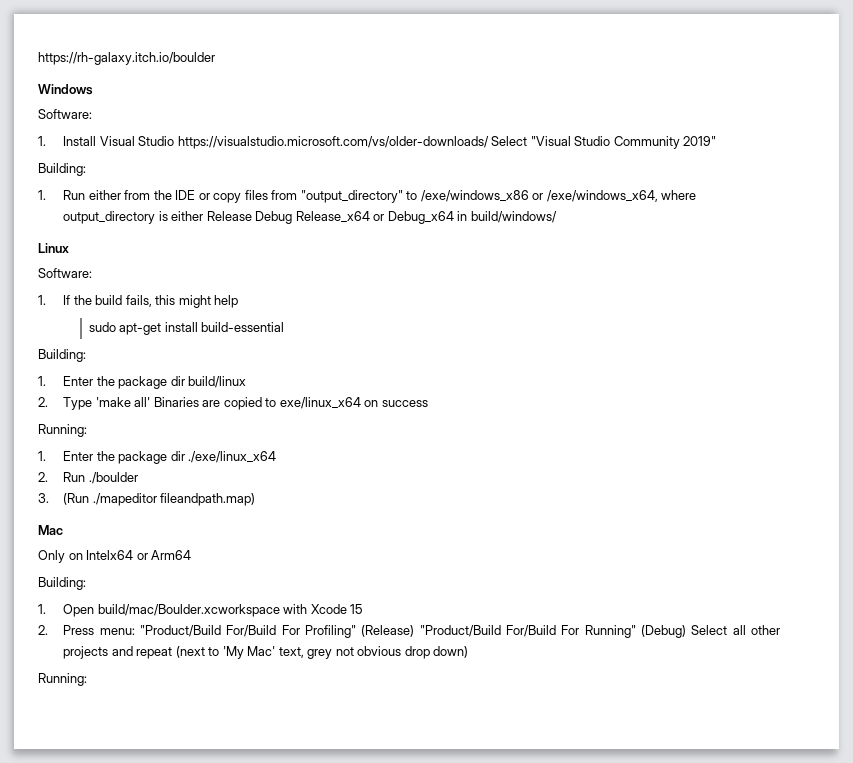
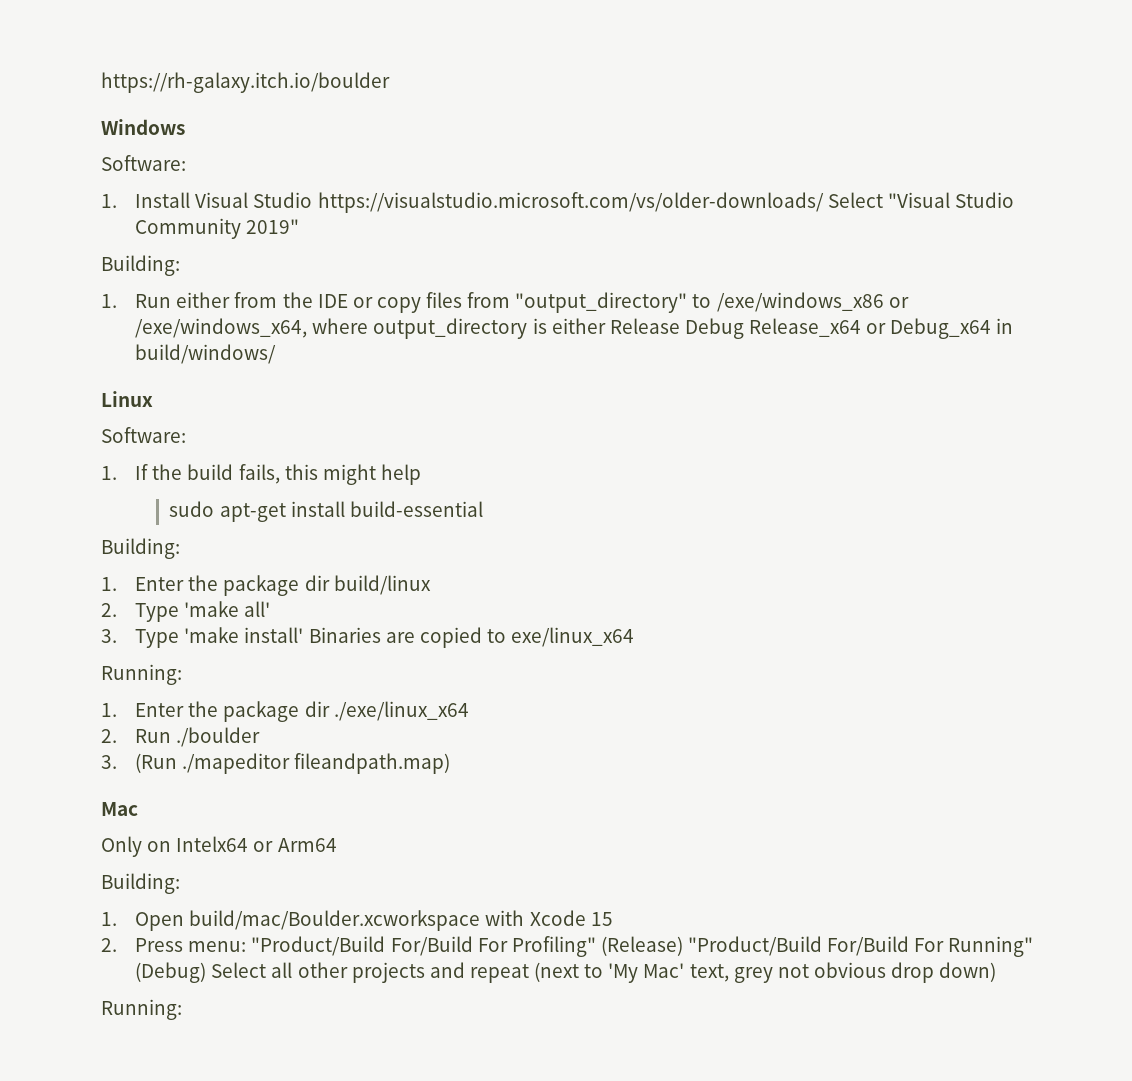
(151, 402) none -> [101,627,304,648] // 3. Type 'make install'
[364,400,428,407] on success -> (635, 637) none

